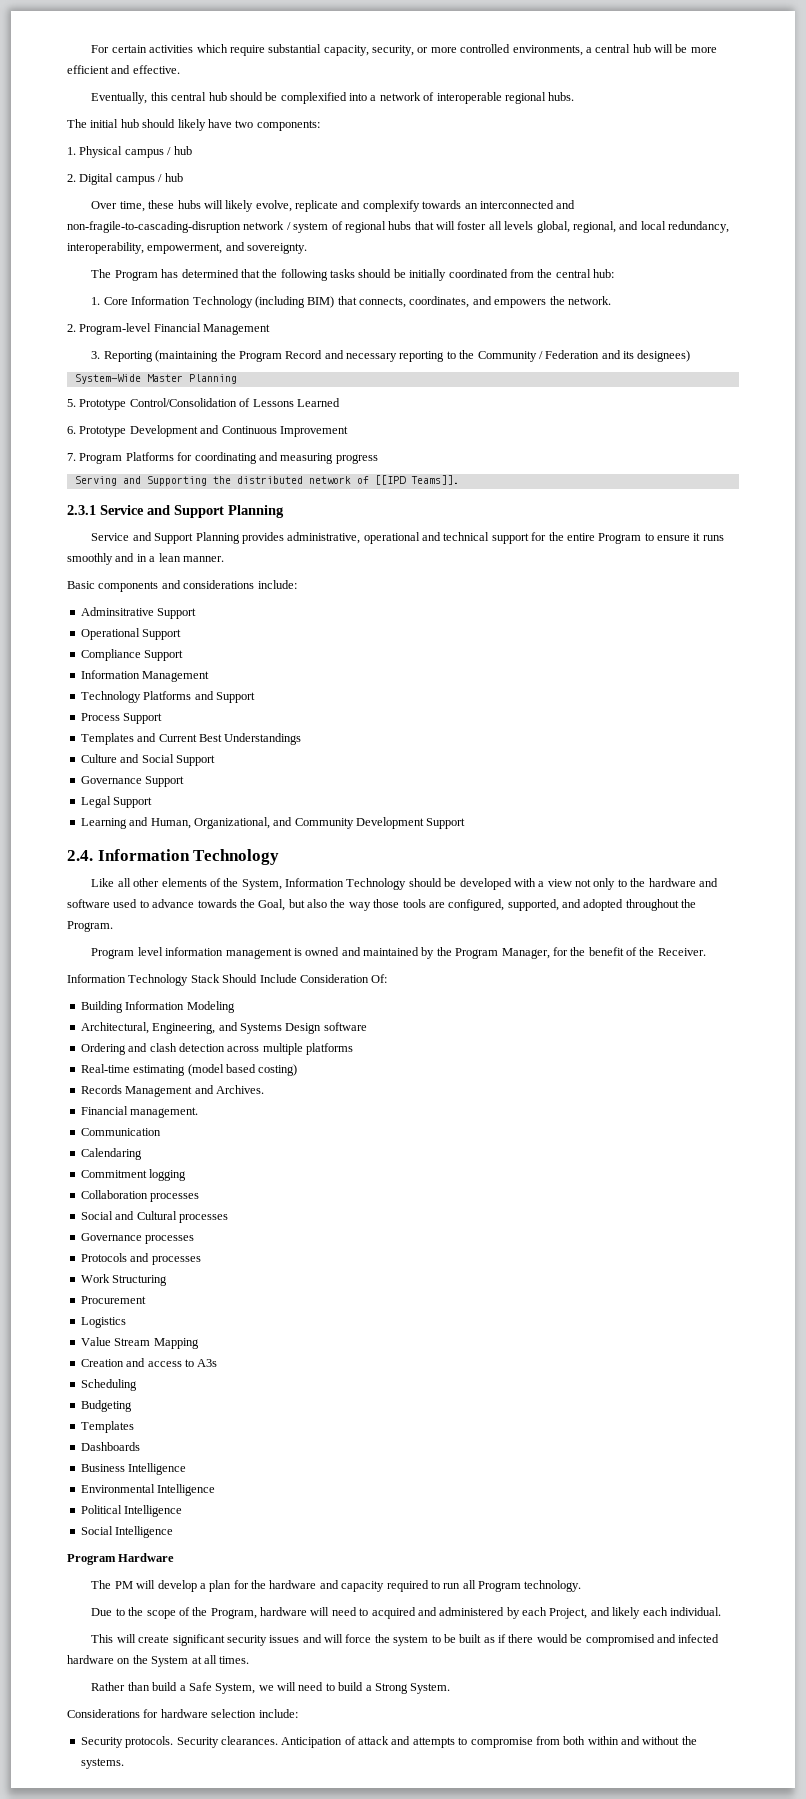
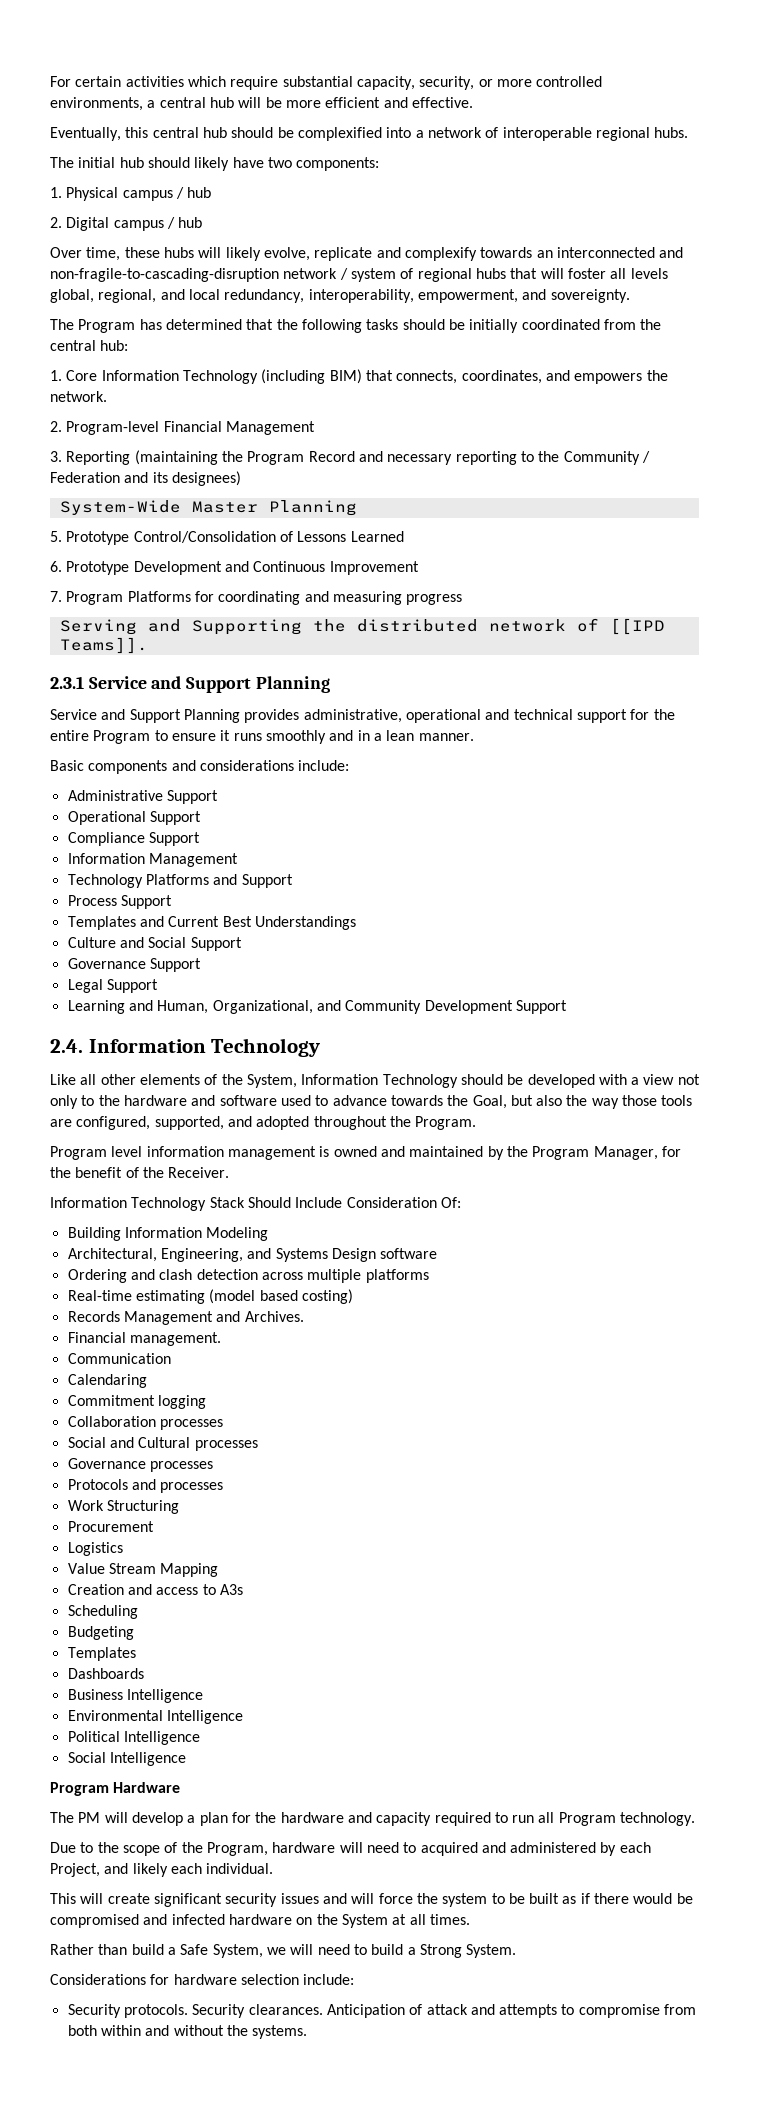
[80,607,154,616] Adminsitrative -> [67,790,163,801] Administrative

